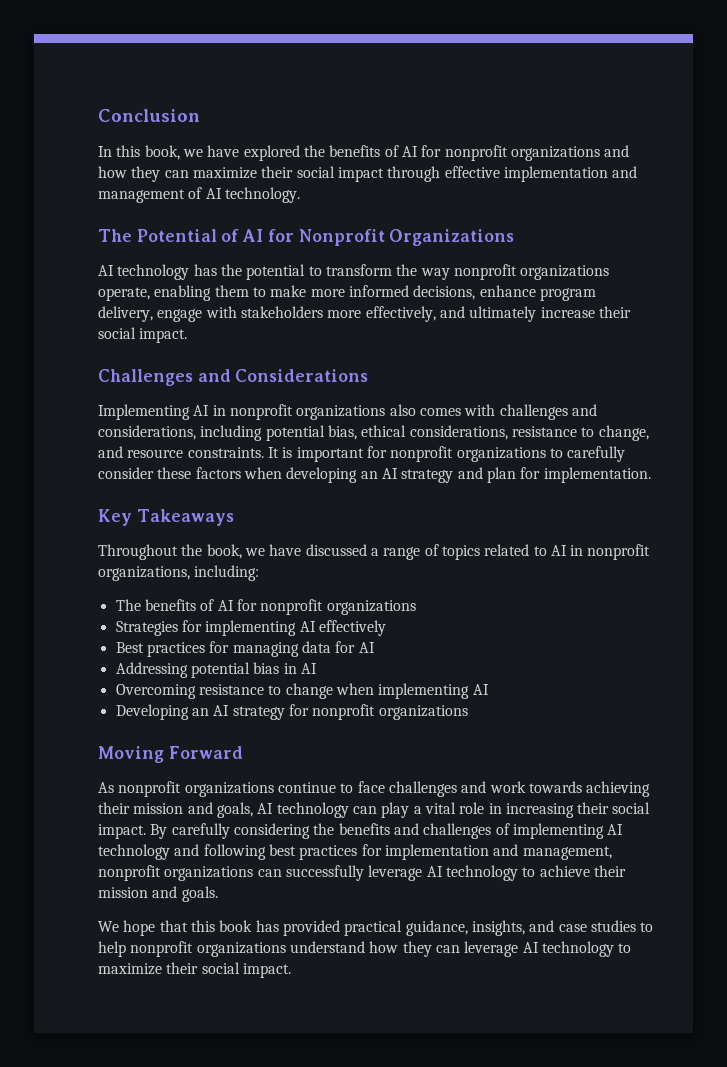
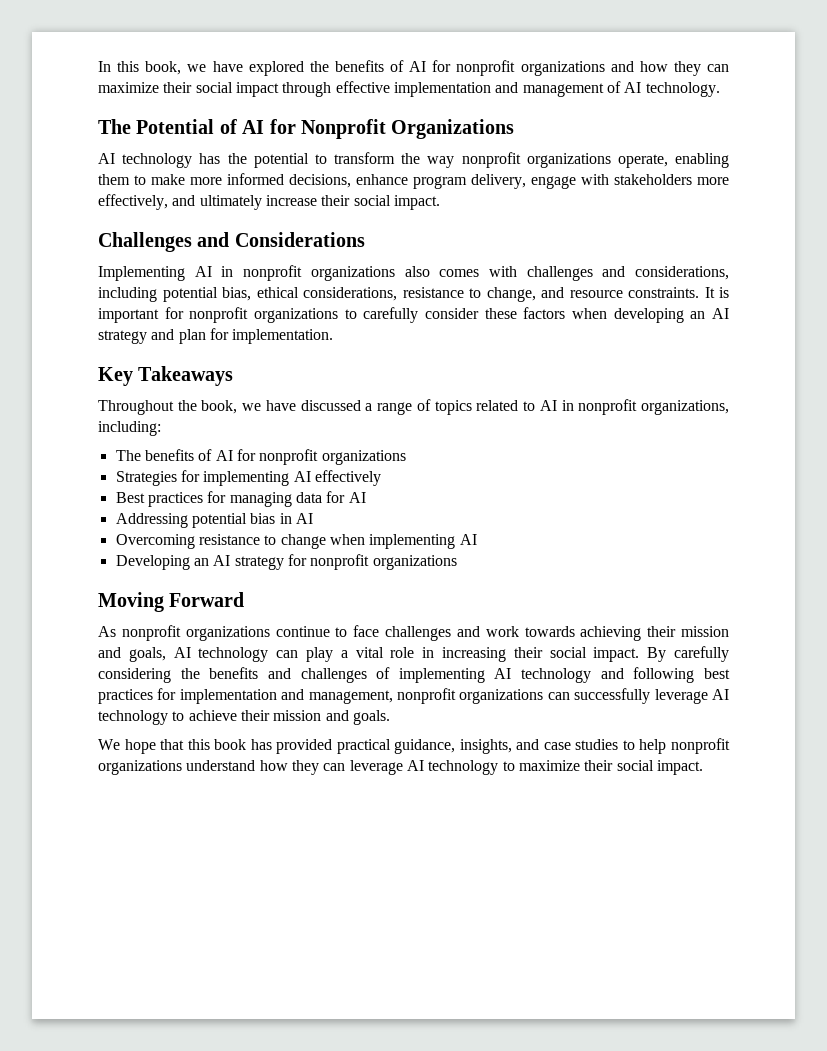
[98,109,200,122] Conclusion // -> (98, 66) none

